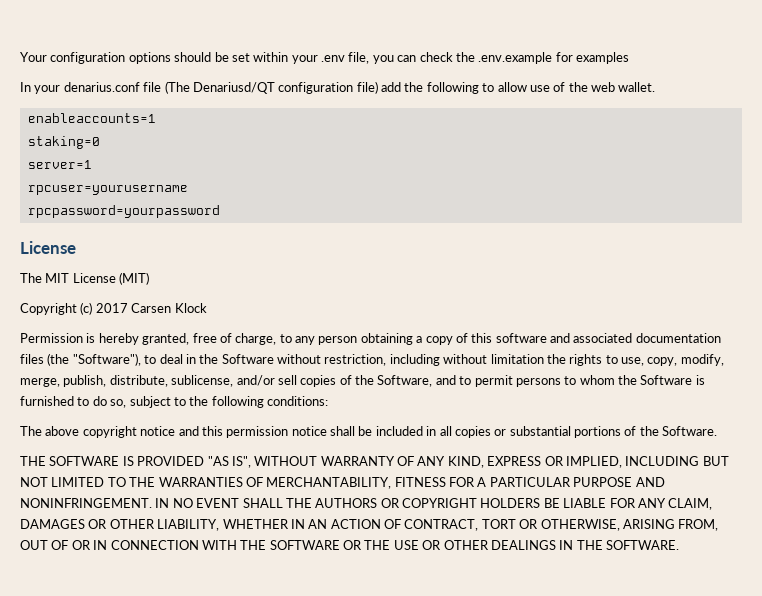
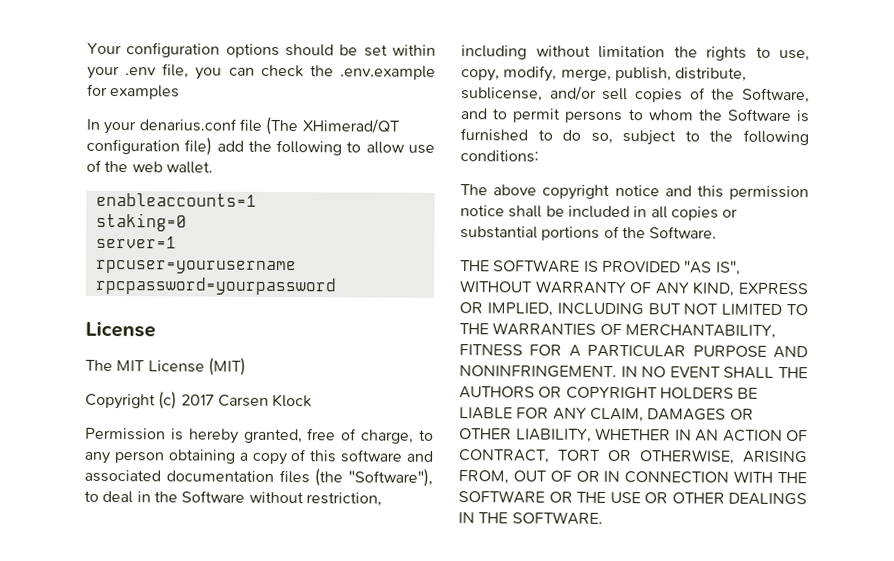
[192,82,275,94] Denariusd/QT -> [301,118,400,134] XHimerad/QT

